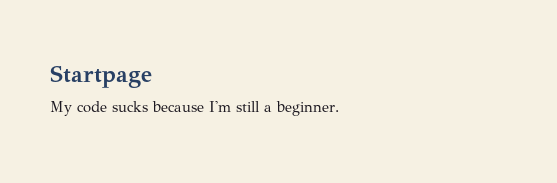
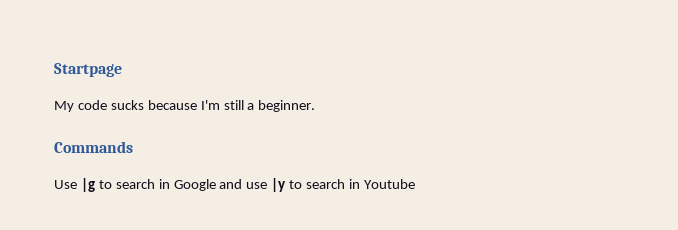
(339, 108) none -> [54,141,133,153] [54,178,415,192] // Commands // Use |g to search in Google and use |y to search in Youtube

